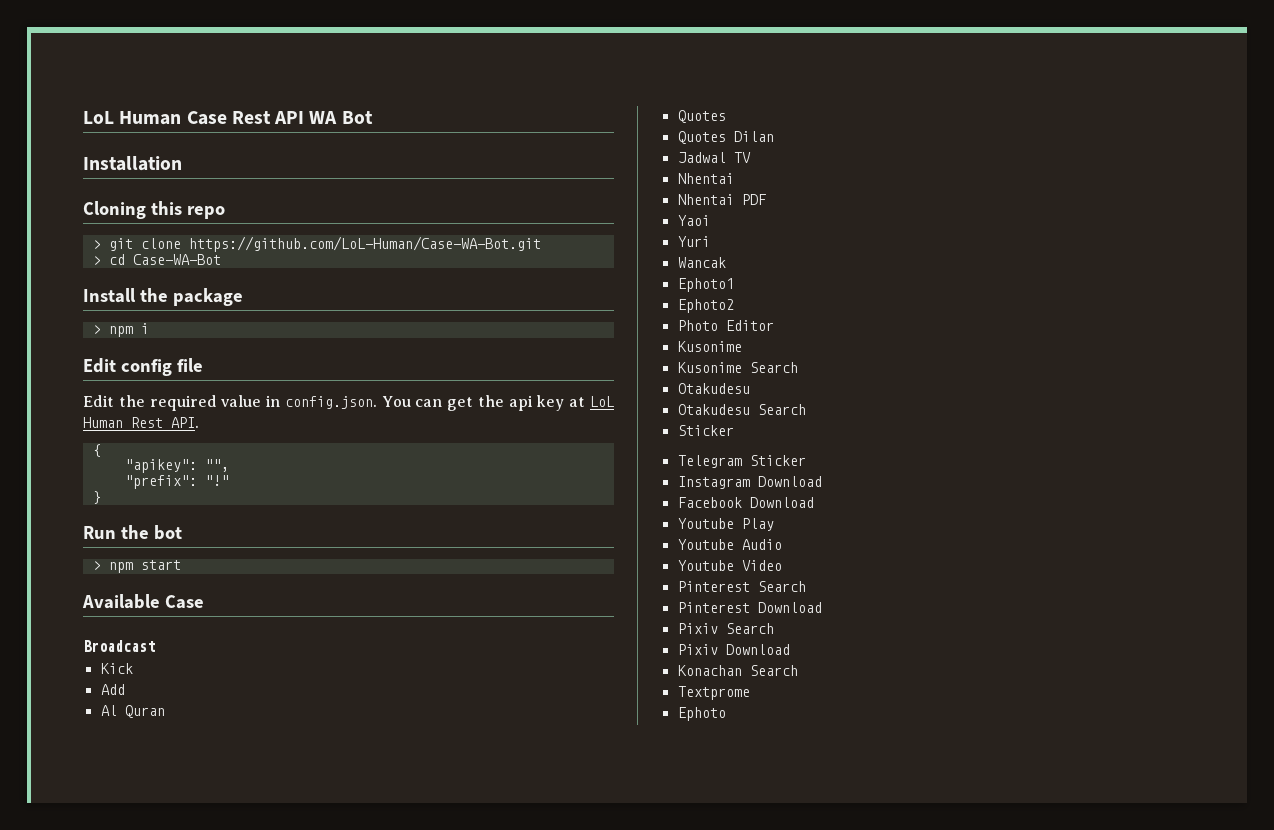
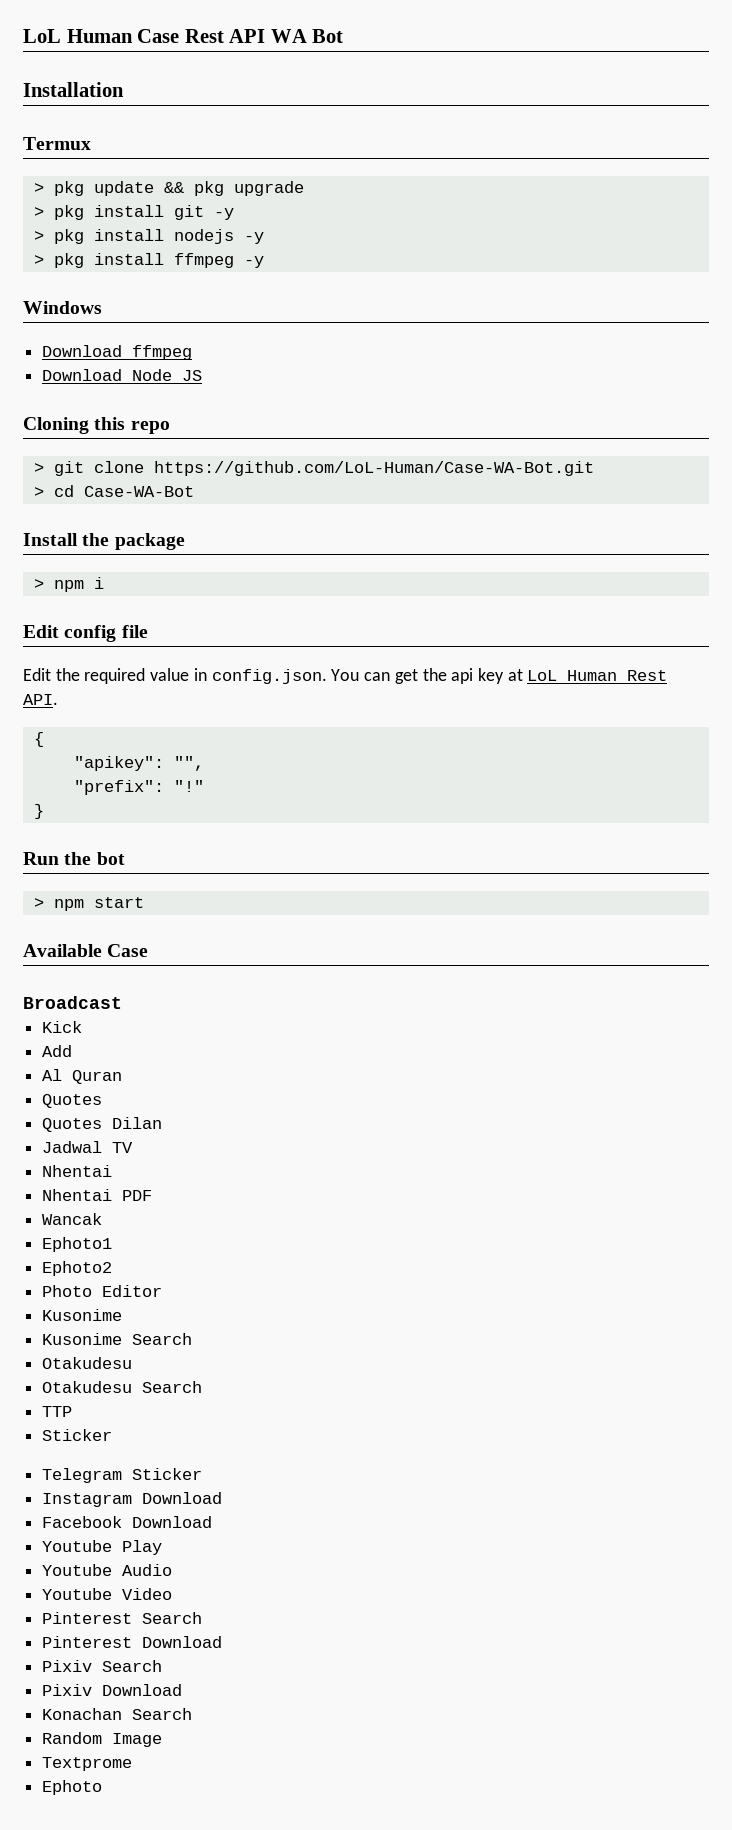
(182, 163) none -> [23,137,91,150] [33,181,304,196] [33,205,234,220] [33,229,264,244] [33,253,264,268] [23,301,102,314] [42,345,193,360] [42,369,203,381] // Termux // > pkg update && pkg upgrade // > pkg install git -y // > pkg install nodejs -y // > pkg install ffmpeg -y // Windows // Download ffmpeg // Download Node JS
[677,215,710,226] [677,236,710,247] // Yaoi // Yuri -> (153, 1195) none
(806, 409) none -> [42,1406,73,1417] // TTP
(798, 670) none -> [42,1732,163,1747] // Random Image

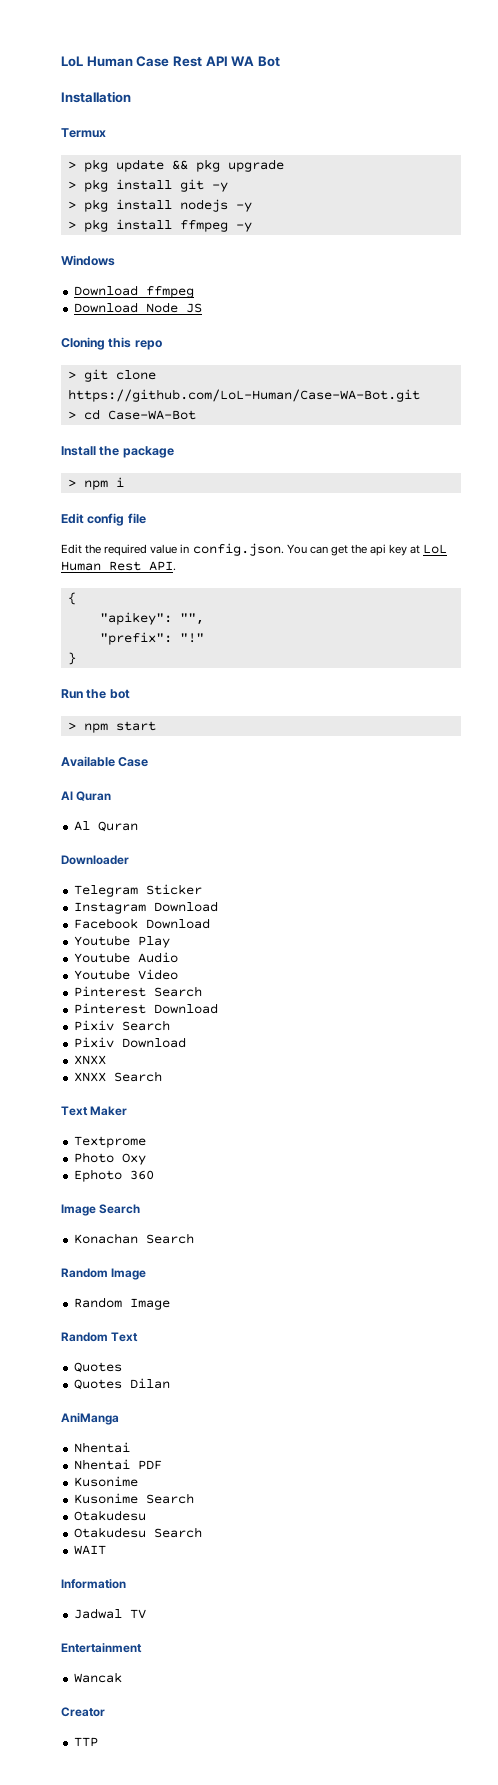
[23,996,122,1009] [42,1021,83,1033] [42,1045,73,1057] [42,1069,123,1084] [42,1094,103,1108] [42,1117,163,1132] [42,1141,134,1153] [42,1165,113,1177] [42,1189,153,1201] [42,1213,103,1225] [42,1237,113,1252] [42,1261,113,1276] [42,1285,163,1297] [42,1309,123,1321] [42,1333,193,1345] [42,1357,133,1369] [42,1381,203,1393] [42,1406,73,1417] [42,1429,113,1441] Broadcast // Kick // Add // Al Quran // Quotes // Quotes Dilan // Jadwal TV // Nhentai // Nhentai PDF // Wancak // Ephoto1 // Ephoto2 // Photo Editor // Kusonime // Kusonime Search // Otakudesu // Otakudesu Search // TTP // Sticker -> [61,791,112,801] [73,821,138,832] [61,855,129,865] Al Quran // Al Quran // Downloader
[42,1708,193,1720] [42,1732,163,1747] [42,1757,133,1771] [42,1780,103,1795] Konachan Search // Random Image // Textprome // Ephoto -> [73,1055,106,1065] [73,1071,162,1082] [61,1106,128,1116] [73,1136,146,1148] [73,1152,146,1165] [73,1169,154,1182] [61,1204,141,1216] [73,1233,194,1244] [61,1268,147,1280] [73,1297,170,1310] [61,1332,139,1342] [73,1362,122,1373] [73,1378,170,1390] [61,1413,119,1425] [73,1442,130,1453] [73,1459,162,1470] [73,1476,138,1487] [73,1493,194,1504] [73,1510,146,1521] [73,1527,202,1538] [73,1545,106,1555] [61,1579,126,1589] [73,1608,146,1619] [61,1643,142,1653] [73,1672,122,1683] [61,1707,105,1717] [73,1737,98,1747] XNXX // XNXX Search // Text Maker // Textprome // Photo Oxy // Ephoto 360 // Image Search // Konachan Search // Random Image // Random Image // Random Text // Quotes // Quotes Dilan // AniManga // Nhentai // Nhentai PDF // Kusonime // Kusonime Search // Otakudesu // Otakudesu Search // WAIT // Information // Jadwal TV // Entertainment // Wancak // Creator // TTP

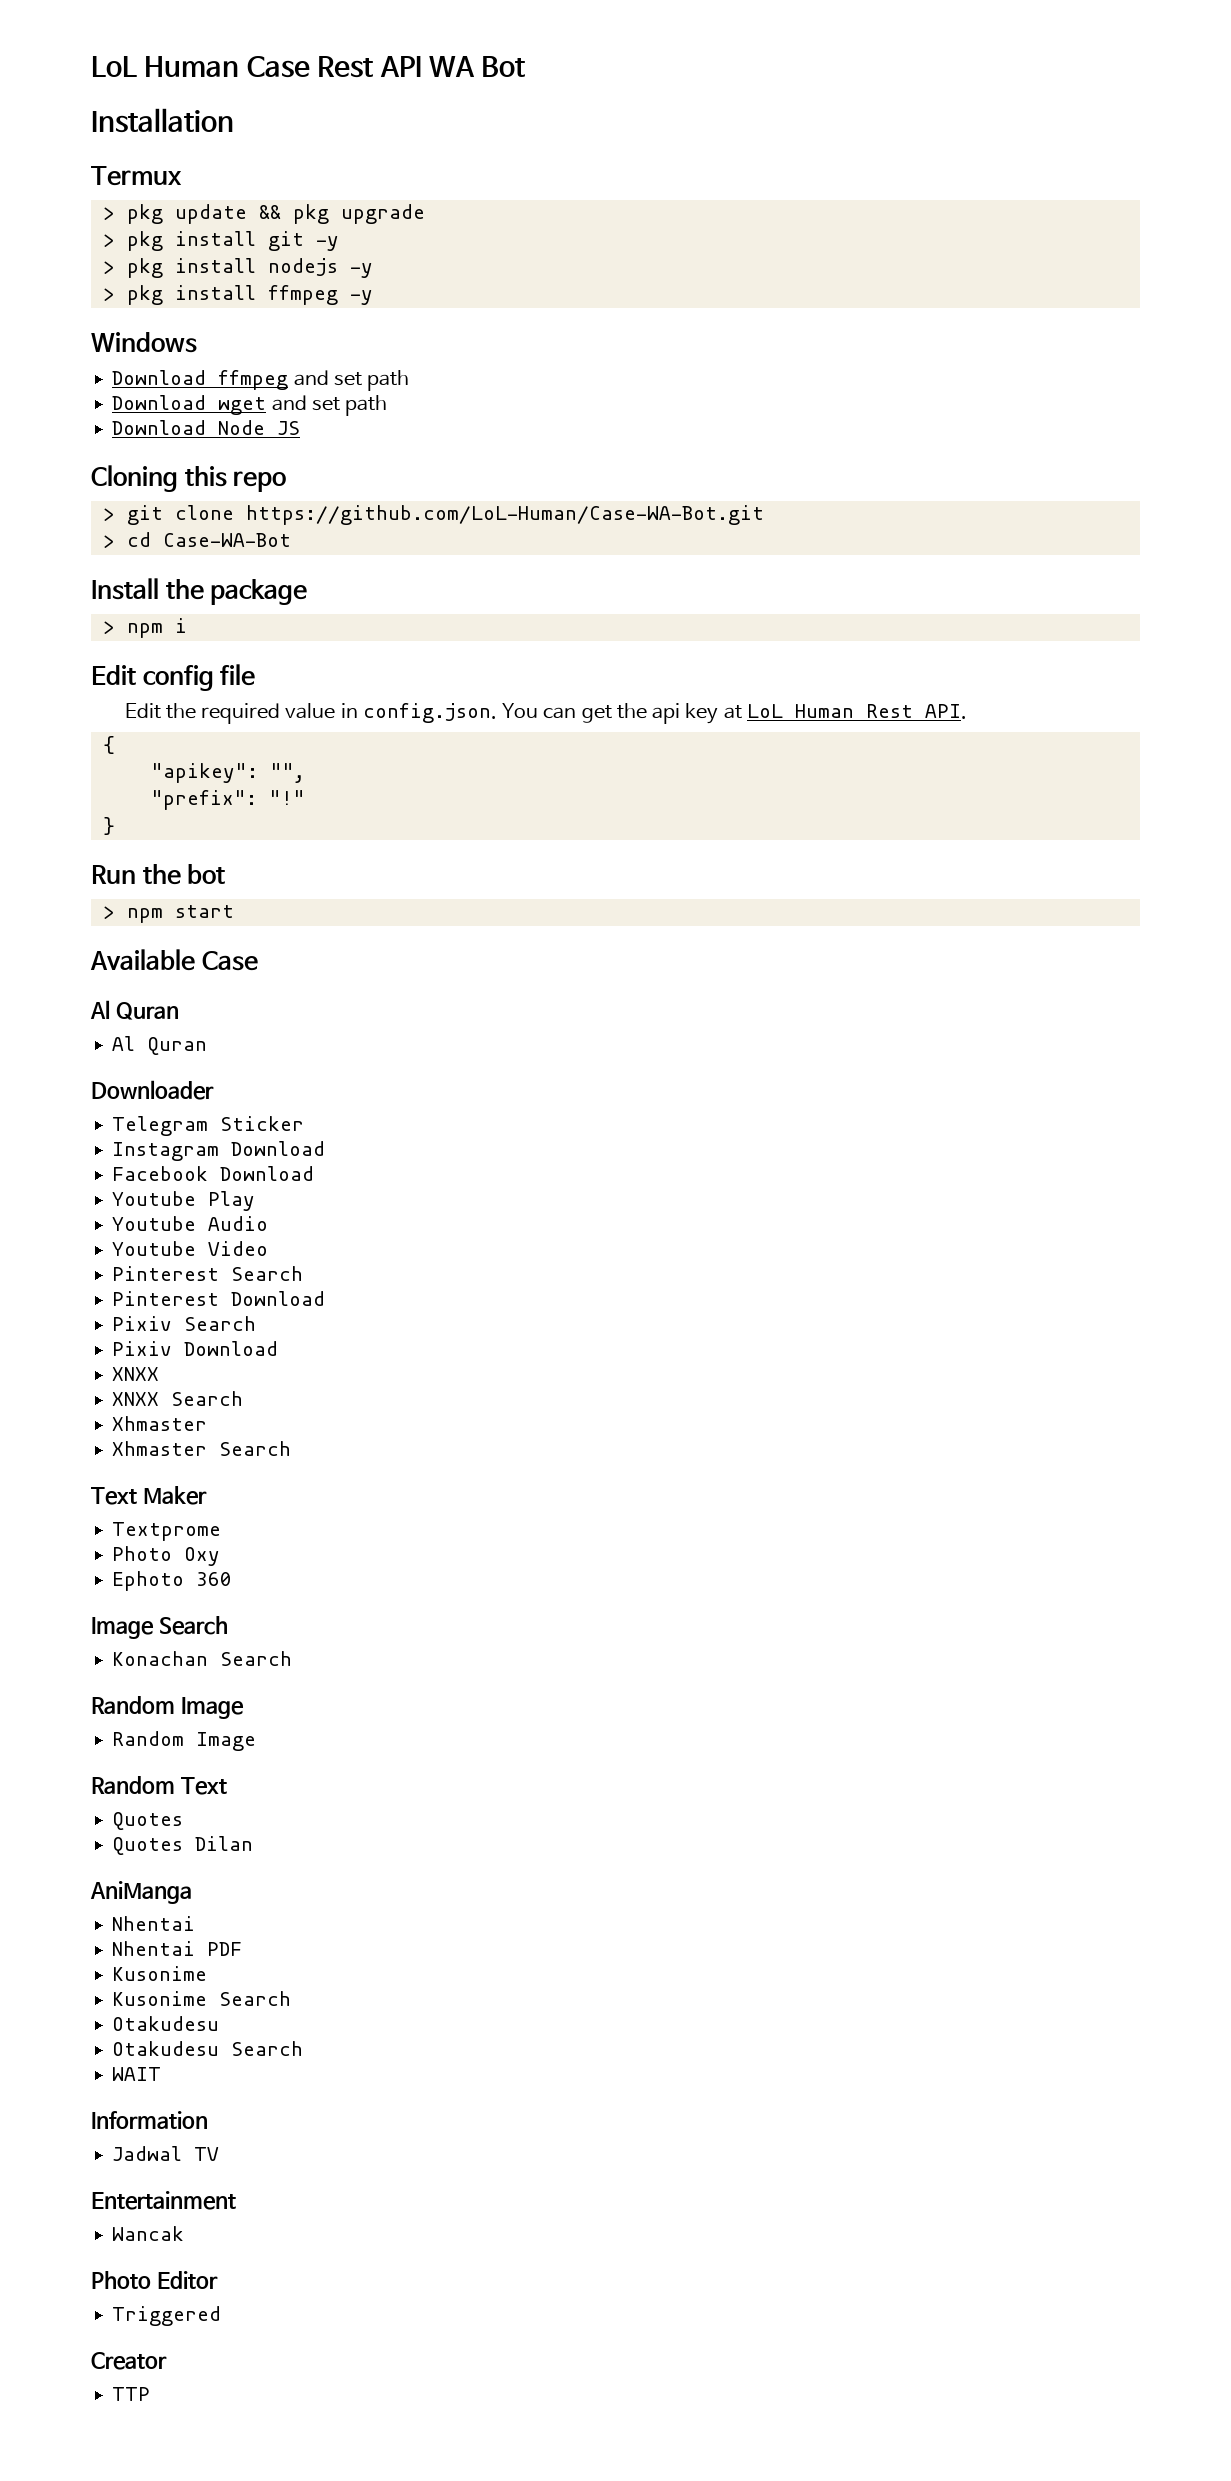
(194, 292) none -> [293,370,410,391] [112,395,388,416] and set path // Download wget and set path
(162, 1076) none -> [112,1416,208,1431] [112,1441,292,1456] // Xhmaster // Xhmaster Search
(122, 1677) none -> [91,2271,218,2289] [112,2306,222,2326] // Photo Editor // Triggered

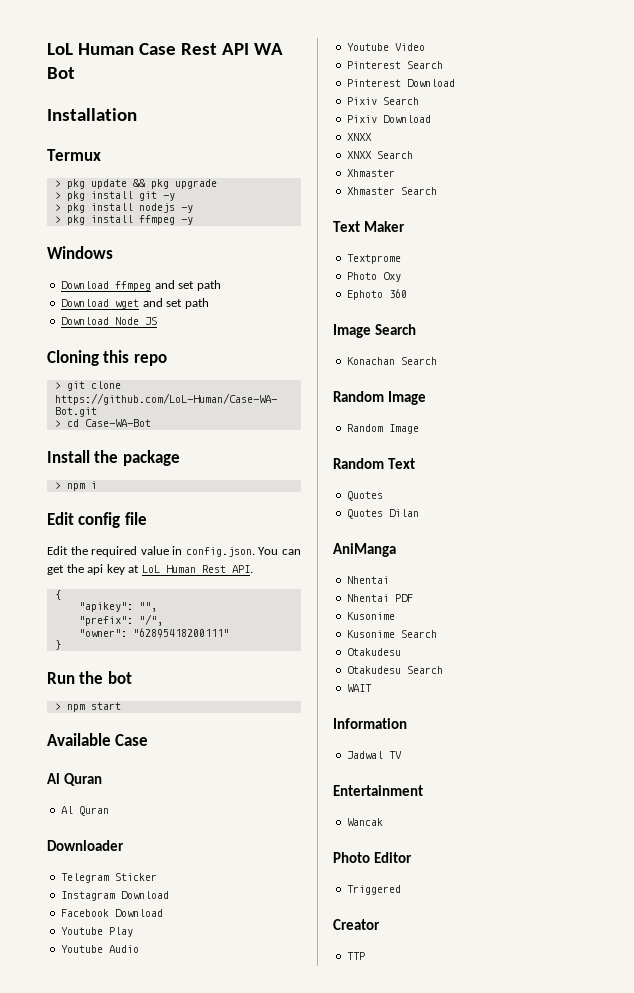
[268,790,305,805] "!" -> [138,614,163,626] [78,628,229,638] "/", // "owner": "62895418200111"

